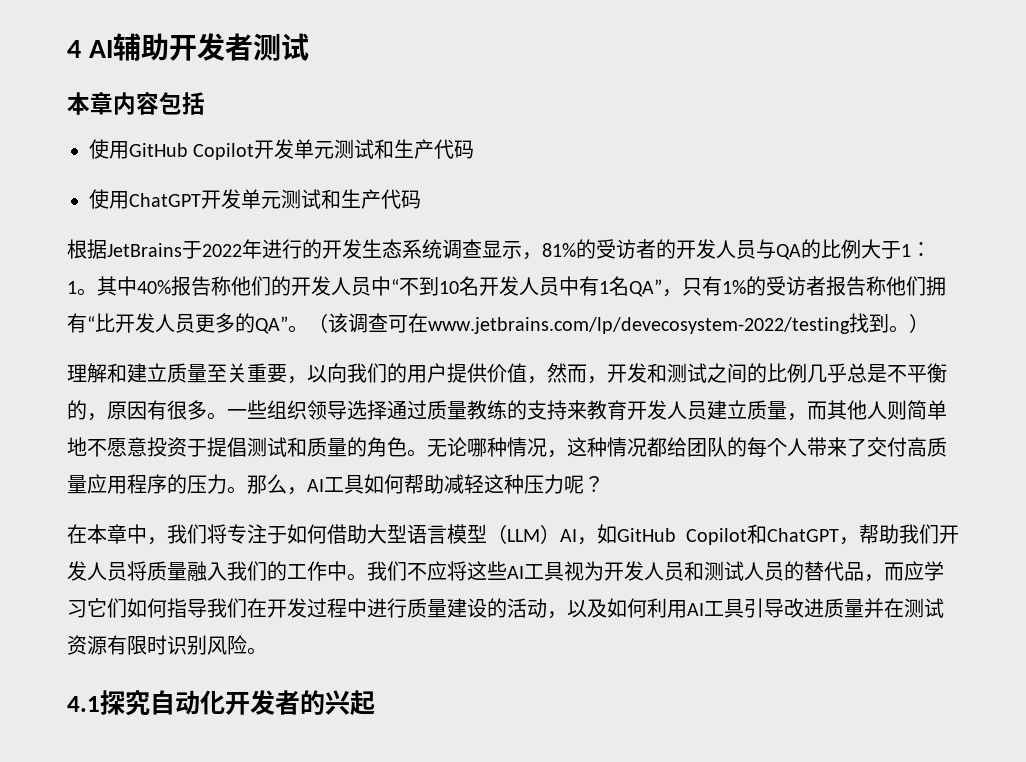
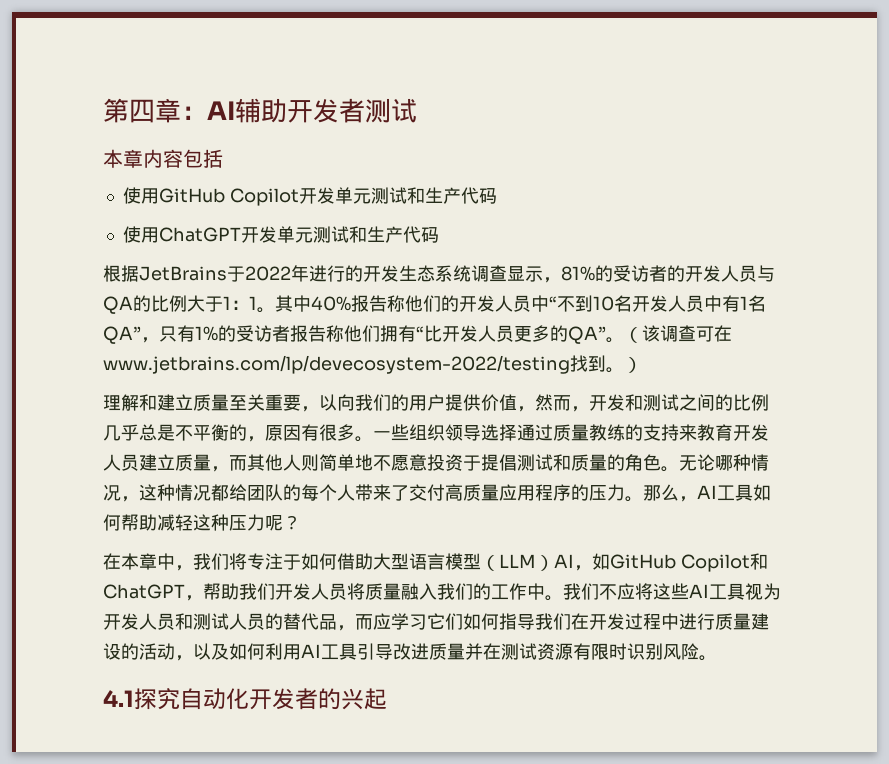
[67,40,81,58] 4 -> [103,98,207,123] 第四章：

